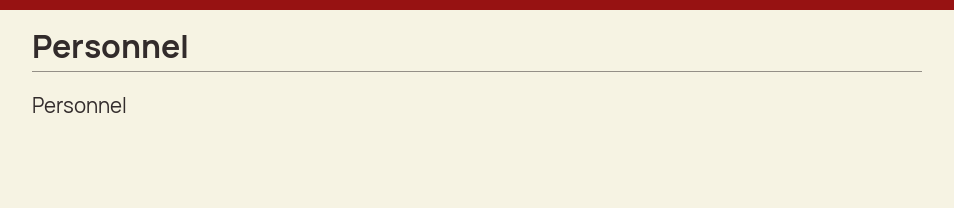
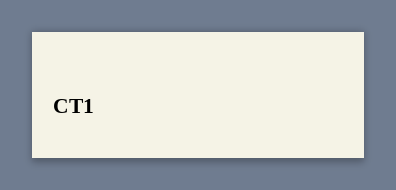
[32,35,189,58] [32,97,127,113] Personnel // Personnel -> [53,99,94,113] CT1

